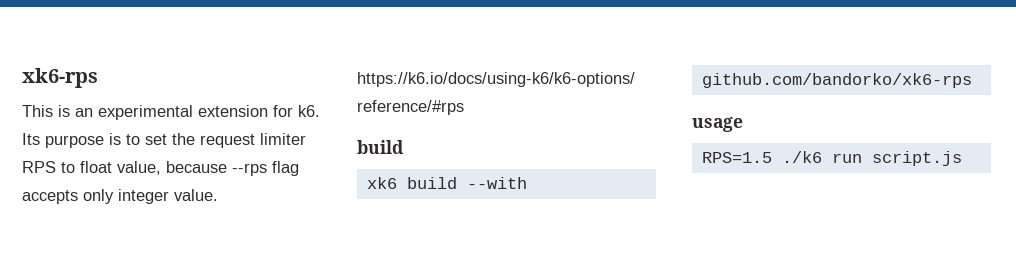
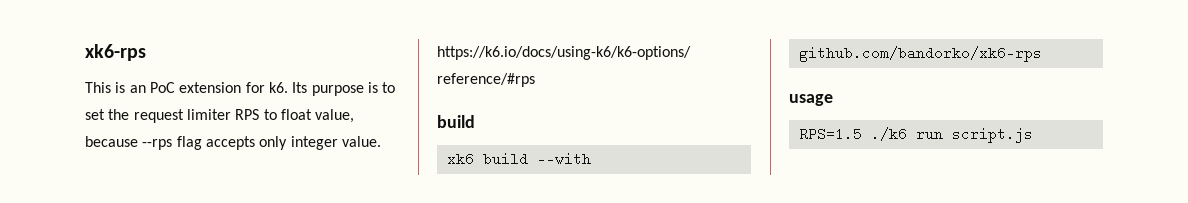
[98,105,193,120] experimental -> [149,82,175,93] PoC

